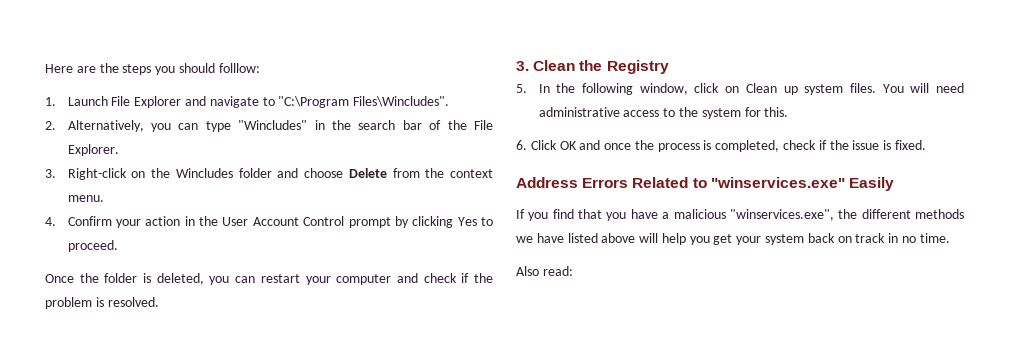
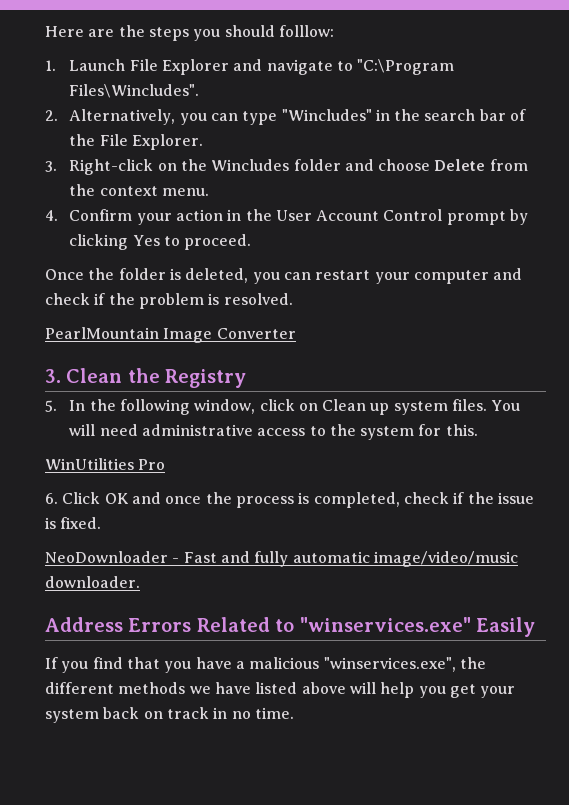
(159, 302) none -> [45,327,296,343] // PearlMountain Image Converter
(789, 112) none -> [45,458,166,470] // WinUtilities Pro
(926, 145) none -> [45,551,518,567] [45,576,140,588] // NeoDownloader - Fast and fully automatic image/video/music downloader.
[516,266,573,276] // Also read: -> (294, 713) none

